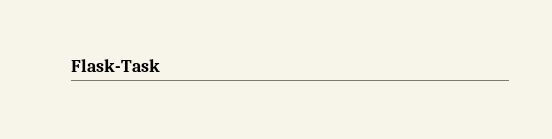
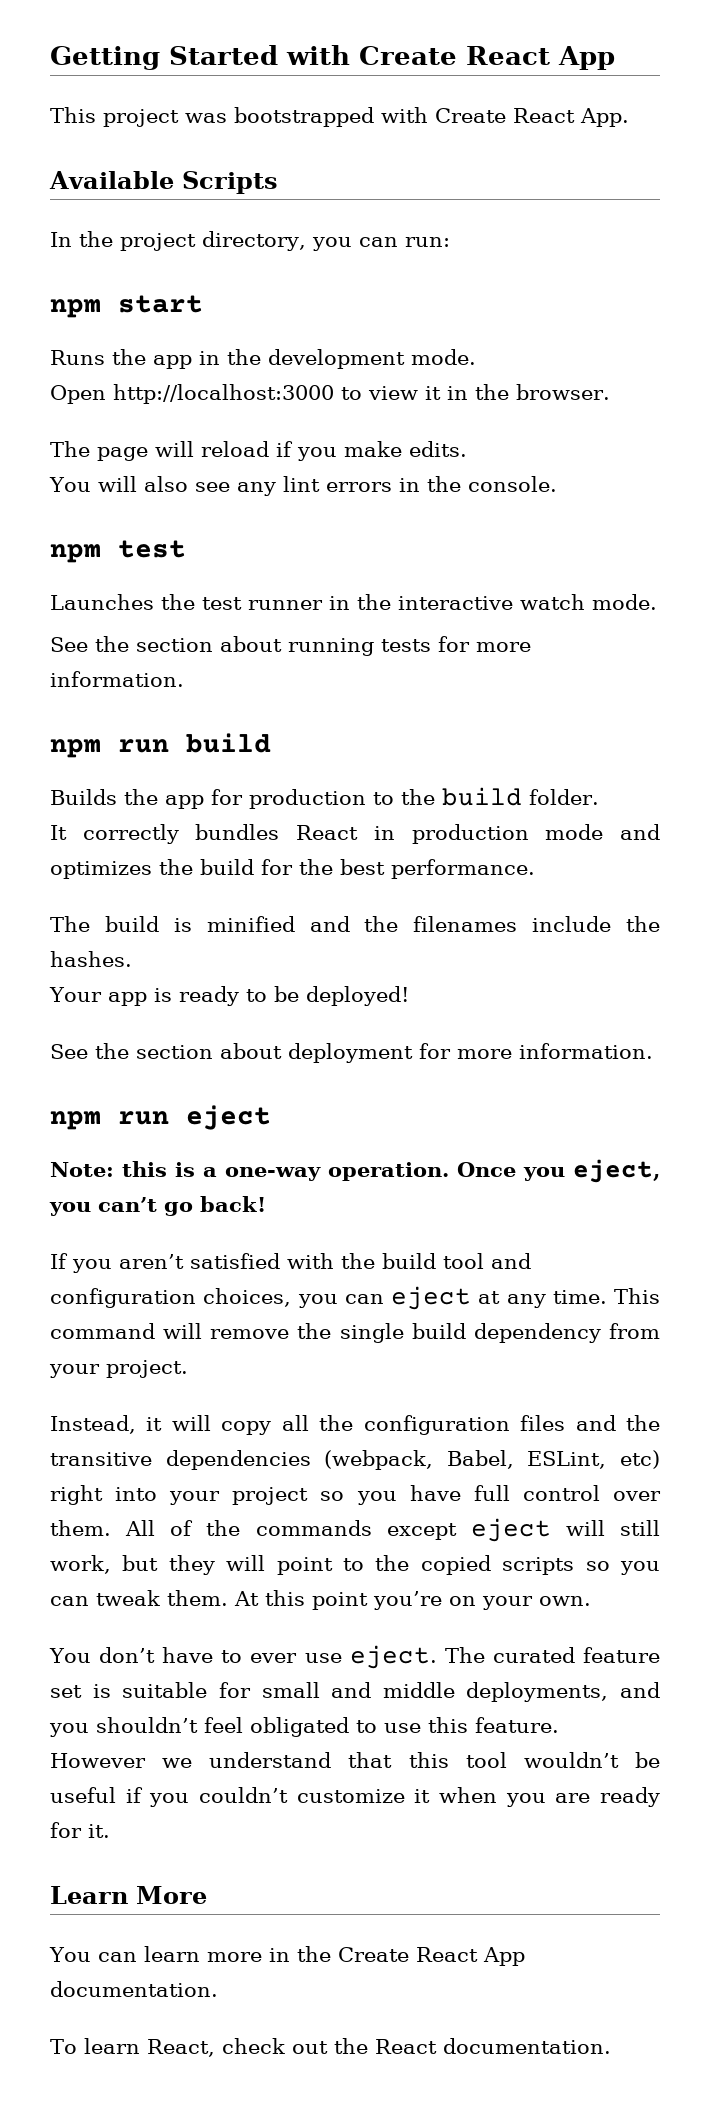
[71,59,160,72] Flask-Task -> [50,45,615,70] [50,107,629,127] [49,171,278,194] [50,231,450,251] [50,295,203,318] [50,349,476,369] [50,384,610,404] [50,441,467,461] [49,476,557,496] [50,540,186,563] [50,594,657,610] [50,636,531,656] [50,671,184,687] [50,733,271,758] [50,787,599,809] [50,824,660,844] [50,859,535,879] [50,916,660,932] [50,951,132,967] [49,986,409,1006] [50,1043,653,1063] [50,1105,271,1130] [50,1159,660,1183] [49,1196,266,1216] [50,1253,531,1273] [50,1286,660,1310] [50,1323,660,1343] [49,1360,188,1378] [50,1415,661,1435] [50,1450,661,1470] [50,1485,661,1505] [50,1518,660,1542] [50,1555,660,1575] [50,1590,591,1610] [49,1645,660,1669] [50,1682,660,1702] [49,1717,559,1737] [50,1752,660,1768] [50,1787,660,1807] [50,1822,110,1838] [50,1886,207,1904] [49,1946,525,1966] [50,1981,218,1997] [50,2038,611,2057] Getting Started with Create React App // This project was bootstrapped with Create React App. // Available Scripts // In the project directory, you can run: // npm start // Runs the app in the development mode. // Open http://localhost:3000 to view it in the browser. // The page will reload if you make edits. // You will also see any lint errors in the console. // npm test // Launches the test runner in the interactive watch mode. // See the section about running tests for more information. // npm run build // Builds the app for production to the build folder. // It correctly bundles React in production mode and optimizes the build for the best performance. // The build is minified and the filenames include the hashes. // Your app is ready to be deployed! // See the section about deployment for more information. // npm run eject // Note: this is a one-way operation. Once you eject, you can’t go back! // If you aren’t satisfied with the build tool and configuration choices, you can eject at any time. This command will remove the single build dependency from your project. // Instead, it will copy all the configuration files and the transitive dependencies (webpack, Babel, ESLint, etc) right into your project so you have full control over them. All of the commands except eject will still work, but they will point to the copied scripts so you can tweak them. At this point you’re on your own. // You don’t have to ever use eject. The curated feature set is suitable for small and middle deployments, and you shouldn’t feel obligated to use this feature. However we understand that this tool wouldn’t be useful if you couldn’t customize it when you are ready for it. // Learn More // You can learn more in the Create React App documentation. // To learn React, check out the React documentation.

